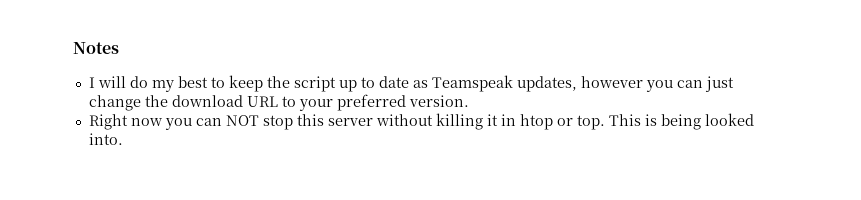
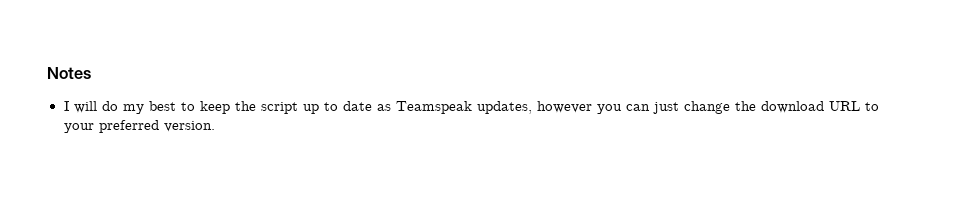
[88,113,754,130] [88,133,123,145] // Right now you can NOT stop this server without killing it in htop or top. This is being looked into. -> (215, 126) none

